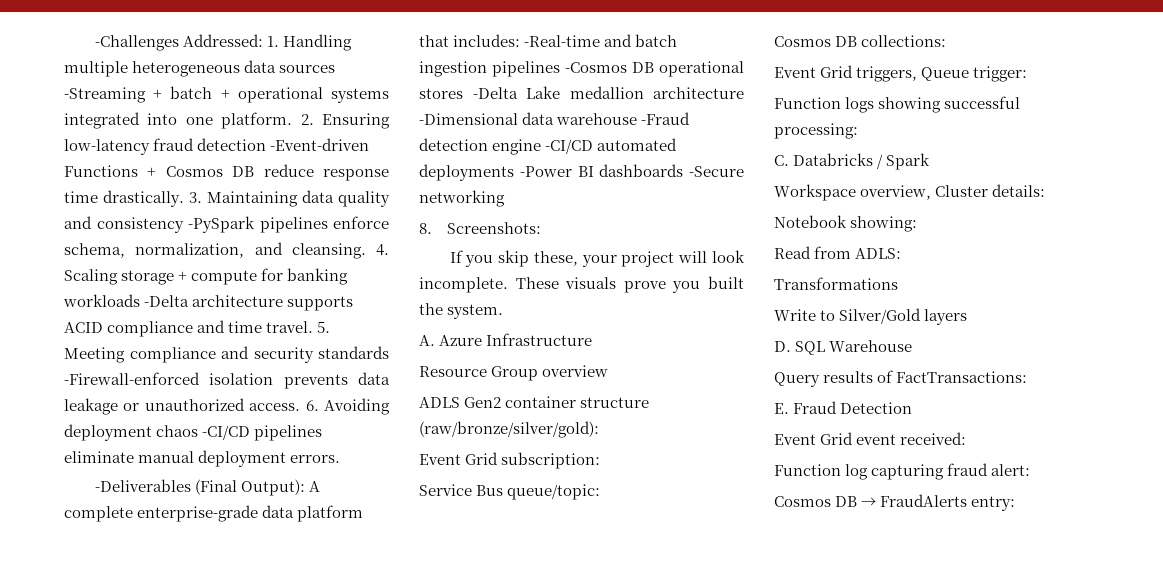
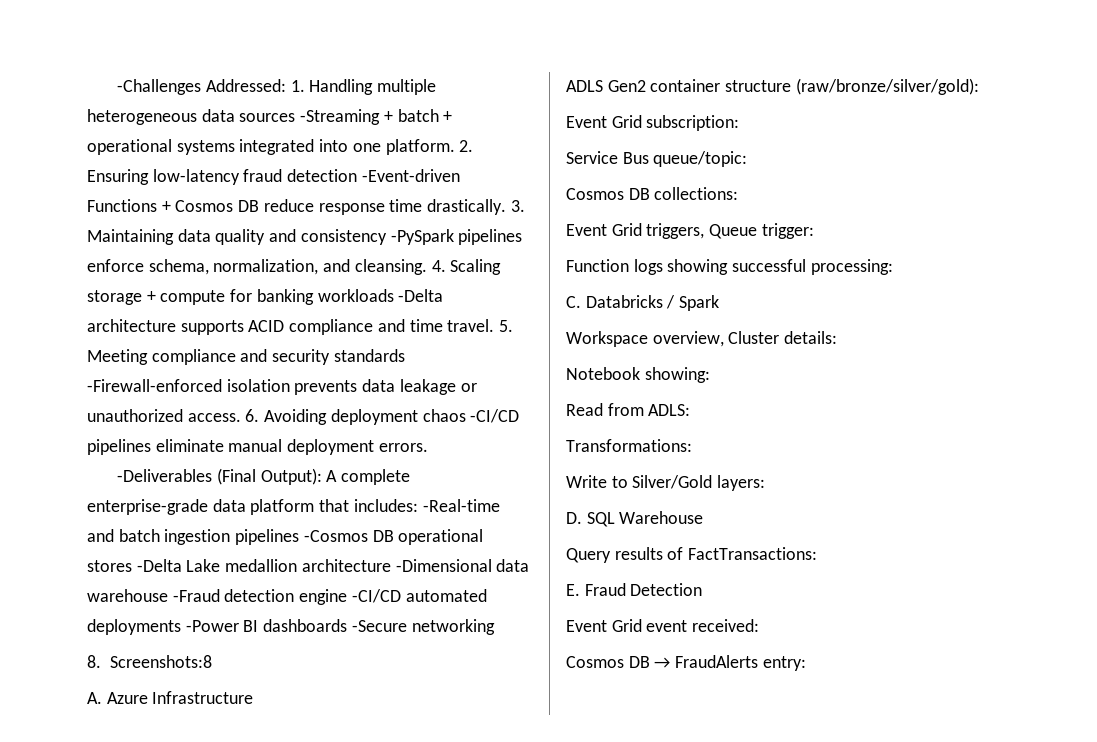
[446,222,541,234] [449,250,745,267] [419,276,744,293] [419,303,504,319] Screenshots: // If you skip these, your project will look incomplete. These visuals prove you built the system. -> [110,655,213,668] Screenshots:8
[419,365,609,381] // Resource Group overview -> (254, 697) none
[774,277,898,290] Transformations -> [566,439,692,452] Transformations:
[924,309,968,325] layers -> [717,475,766,491] layers:
[774,463,1031,480] // Function log capturing fraud alert: -> (760, 625) none

